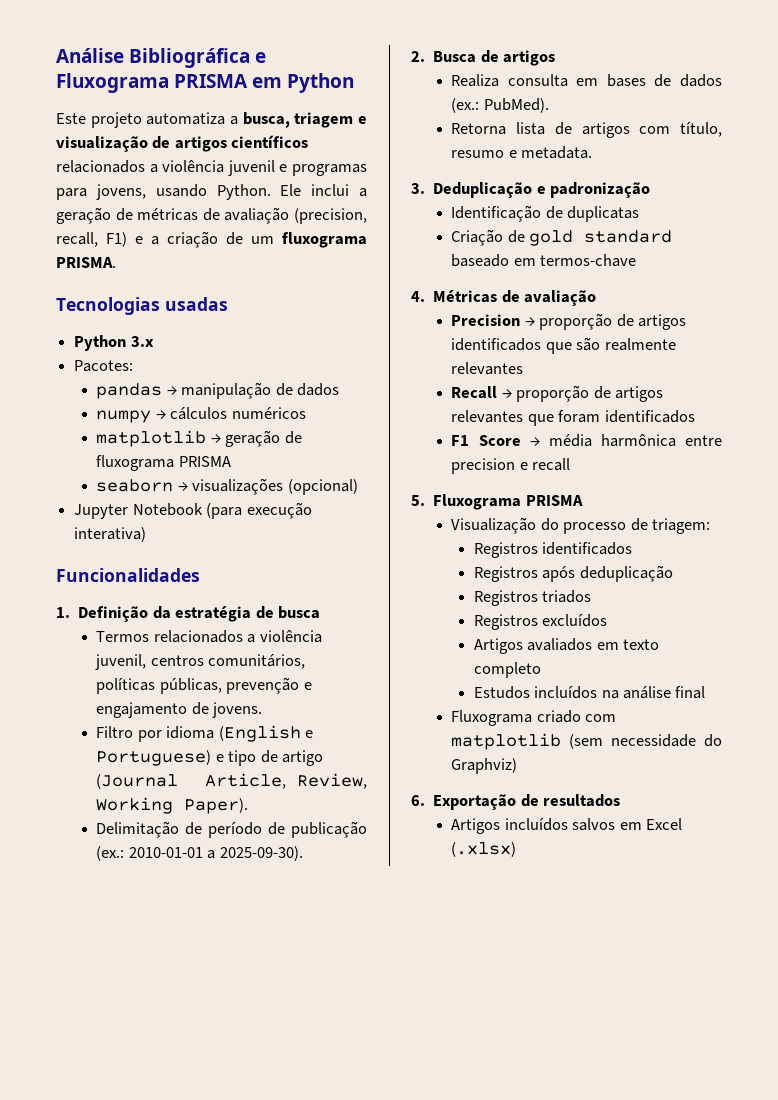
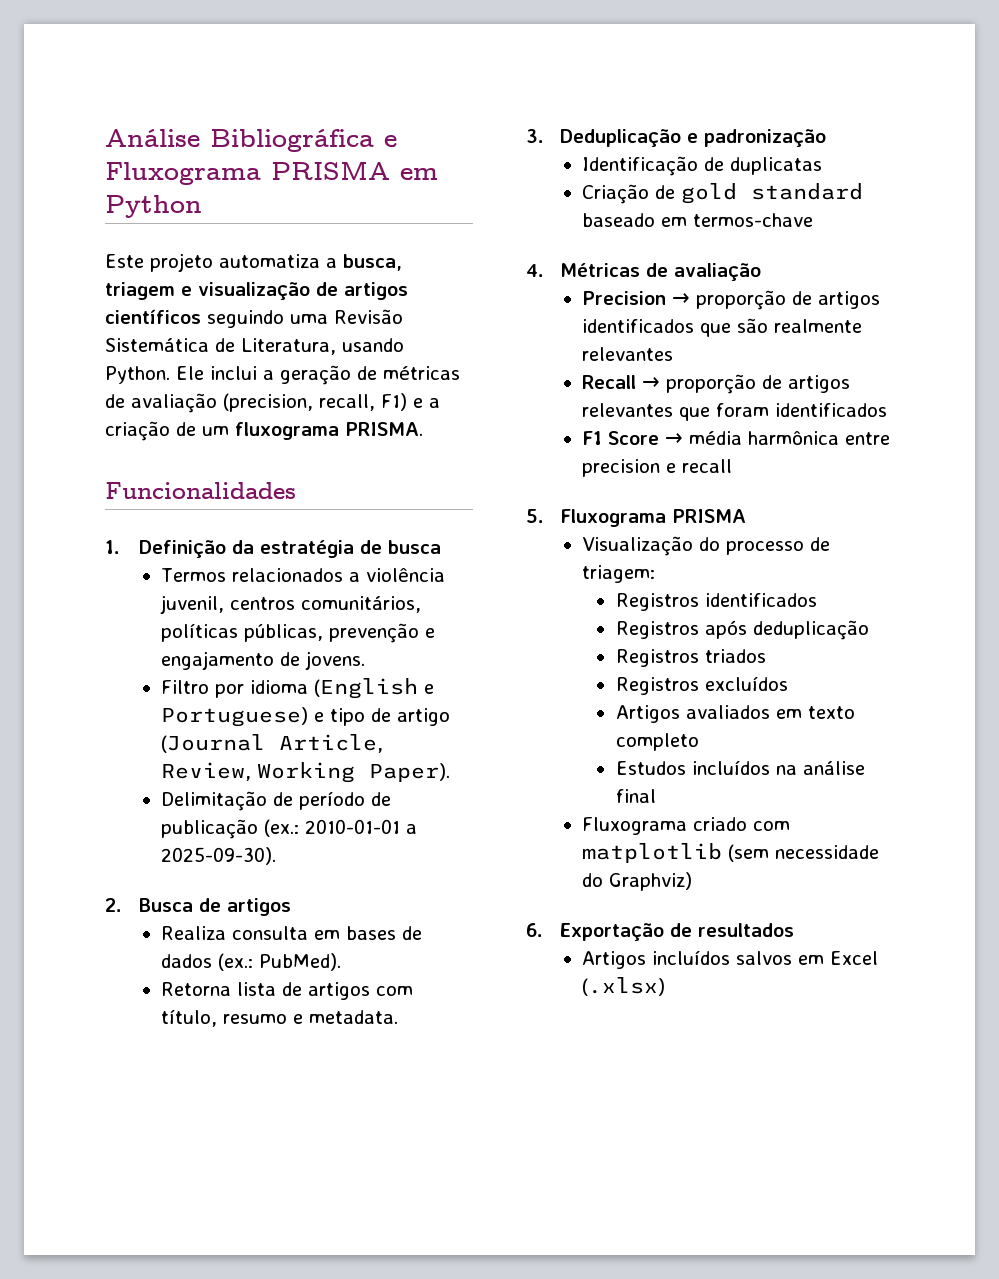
[56,160,367,176] [56,184,146,200] relacionados a violência juvenil e programas para jovens, -> [207,309,403,328] [105,338,336,355] seguindo uma Revisão Sistemática de Literatura,
[56,297,228,315] [74,335,154,351] [74,360,134,372] [96,382,340,399] [96,407,306,423] [96,430,302,447] [96,455,231,471] [96,478,358,495] [74,502,312,519] [74,527,147,542] // Tecnologias usadas // Python 3.x // Pacotes: // pandas → manipulação de dados // numpy → cálculos numéricos // matplotlib → geração de fluxograma PRISMA // seaborn → visualizações (opcional) // Jupyter Notebook (para execução interativa) -> (423, 429) none

